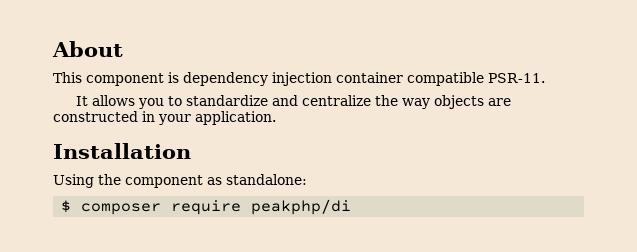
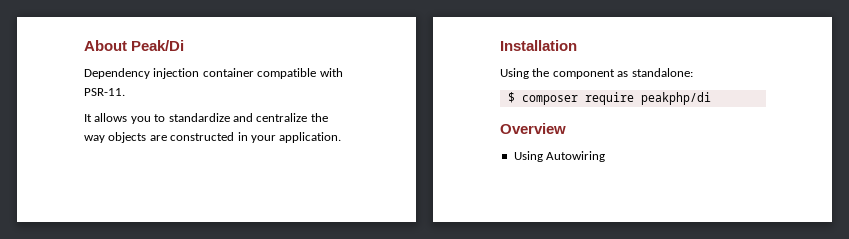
[53,72,268,86] // This component is dependency -> [131,40,185,51] [84,68,150,79] Peak/Di // Dependency
(484, 79) none -> [319,68,343,77] with
(352, 207) none -> [500,123,566,134] [513,151,606,162] // Overview // Using Autowiring

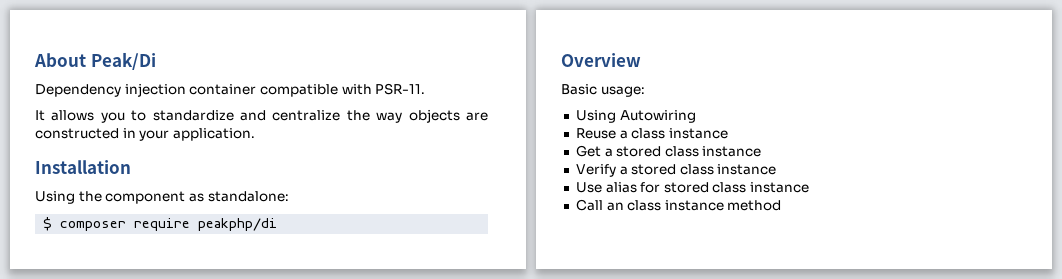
(566, 128) none -> [561,84,645,97] // Basic usage:
(606, 156) none -> [575,128,728,139] [575,145,762,157] [575,164,777,177] [575,182,810,193] [575,199,782,211] // Reuse a class instance // Get a stored class instance // Verify a stored class instance // Use alias for stored class instance // Call an class instance method

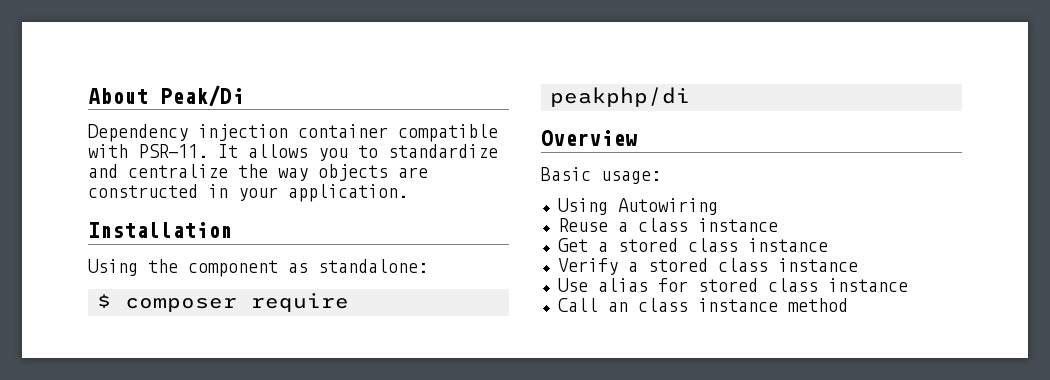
(426, 89) // -> (208, 151) none

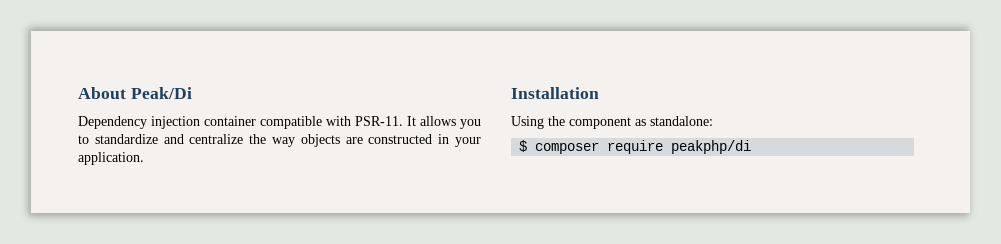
[541,130,637,146] [541,167,661,184] [557,198,718,215] [557,218,778,232] [557,238,828,252] [557,258,858,275] [557,278,908,292] [557,298,848,312] // Overview // Basic usage: // Using Autowiring // Reuse a class instance // Get a stored class instance // Verify a stored class instance // Use alias for stored class instance // Call an class instance method -> (752, 147) none

